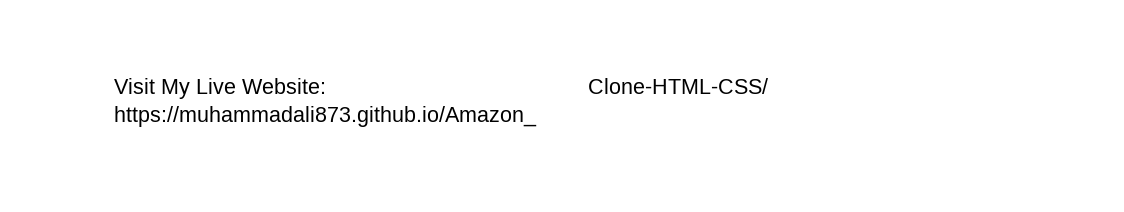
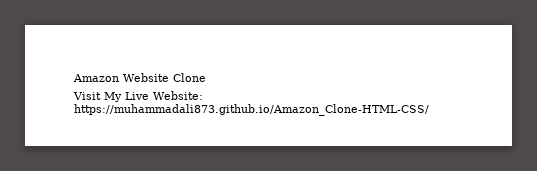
(114, 86) none -> [73,73,206,82] Amazon Website Clone //

